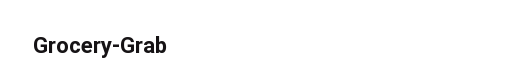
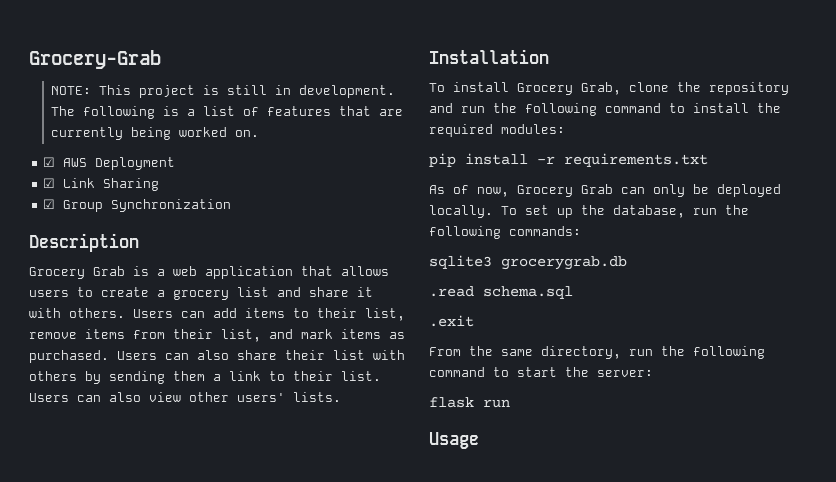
(167, 47) none -> [50,85,395,98] [50,106,403,119] [50,127,259,140] [43,157,176,170] [43,178,160,191] [43,199,232,212] [29,233,139,252] [29,266,389,279] [29,287,373,300] [29,308,405,321] [29,329,405,342] [29,350,405,363] [29,371,381,384] [29,392,341,402] [429,49,549,64] [429,82,789,95] [429,103,781,116] [429,124,565,137] [429,153,708,167] [429,184,781,197] [429,205,749,218] [429,226,581,239] [429,255,627,270] [429,286,573,299] [429,315,474,327] [429,346,765,359] [429,367,653,377] [429,397,510,408] [429,432,479,449] // NOTE: This project is still in development. The following is a list of features that are currently being worked on. // ☑ AWS Deployment // ☑ Link Sharing // ☑ Group Synchronization // Description // Grocery Grab is a web application that allows users to create a grocery list and share it with others. Users can add items to their list, remove items from their list, and mark items as purchased. Users can also share their list with others by sending them a link to their list. Users can also view other users' lists. // Installation // To install Grocery Grab, clone the repository and run the following command to install the required modules: // pip install -r requirements.txt // As of now, Grocery Grab can only be deployed locally. To set up the database, run the following commands: // sqlite3 grocerygrab.db // .read schema.sql // .exit // From the same directory, run the following command to start the server: // flask run // Usage

